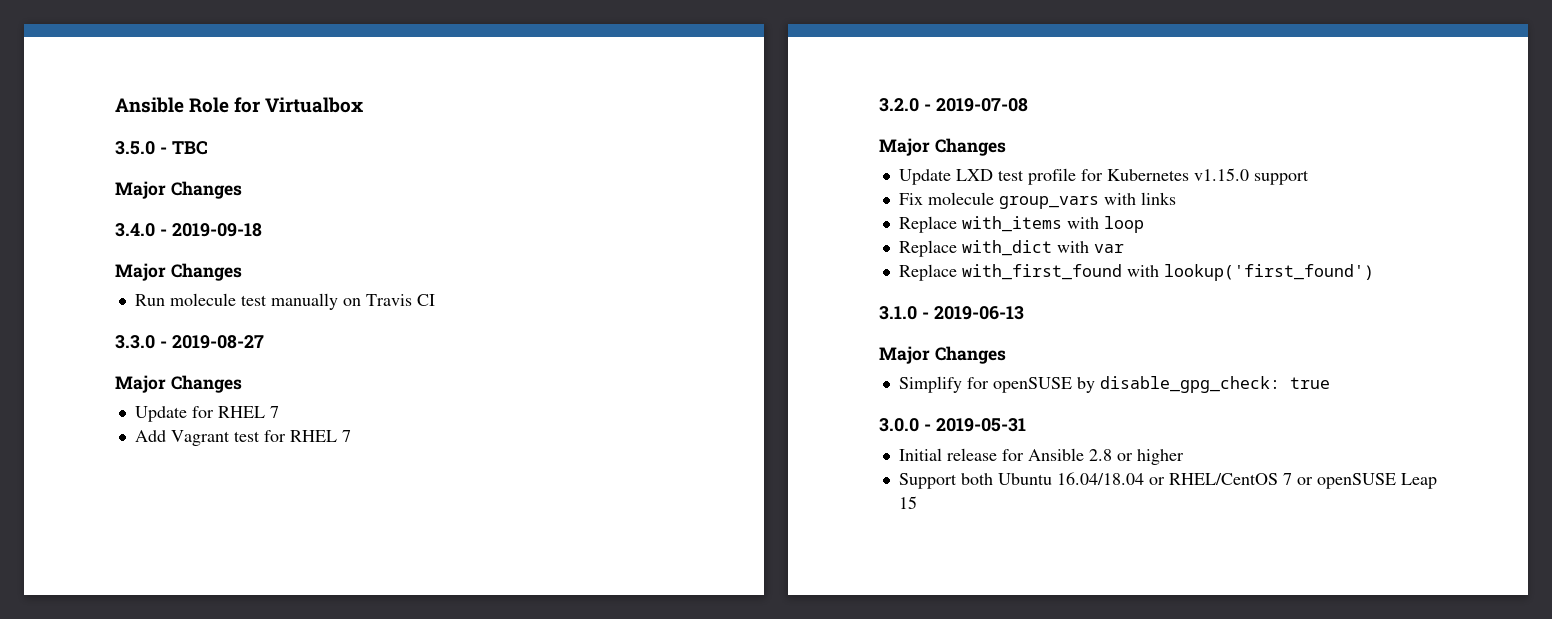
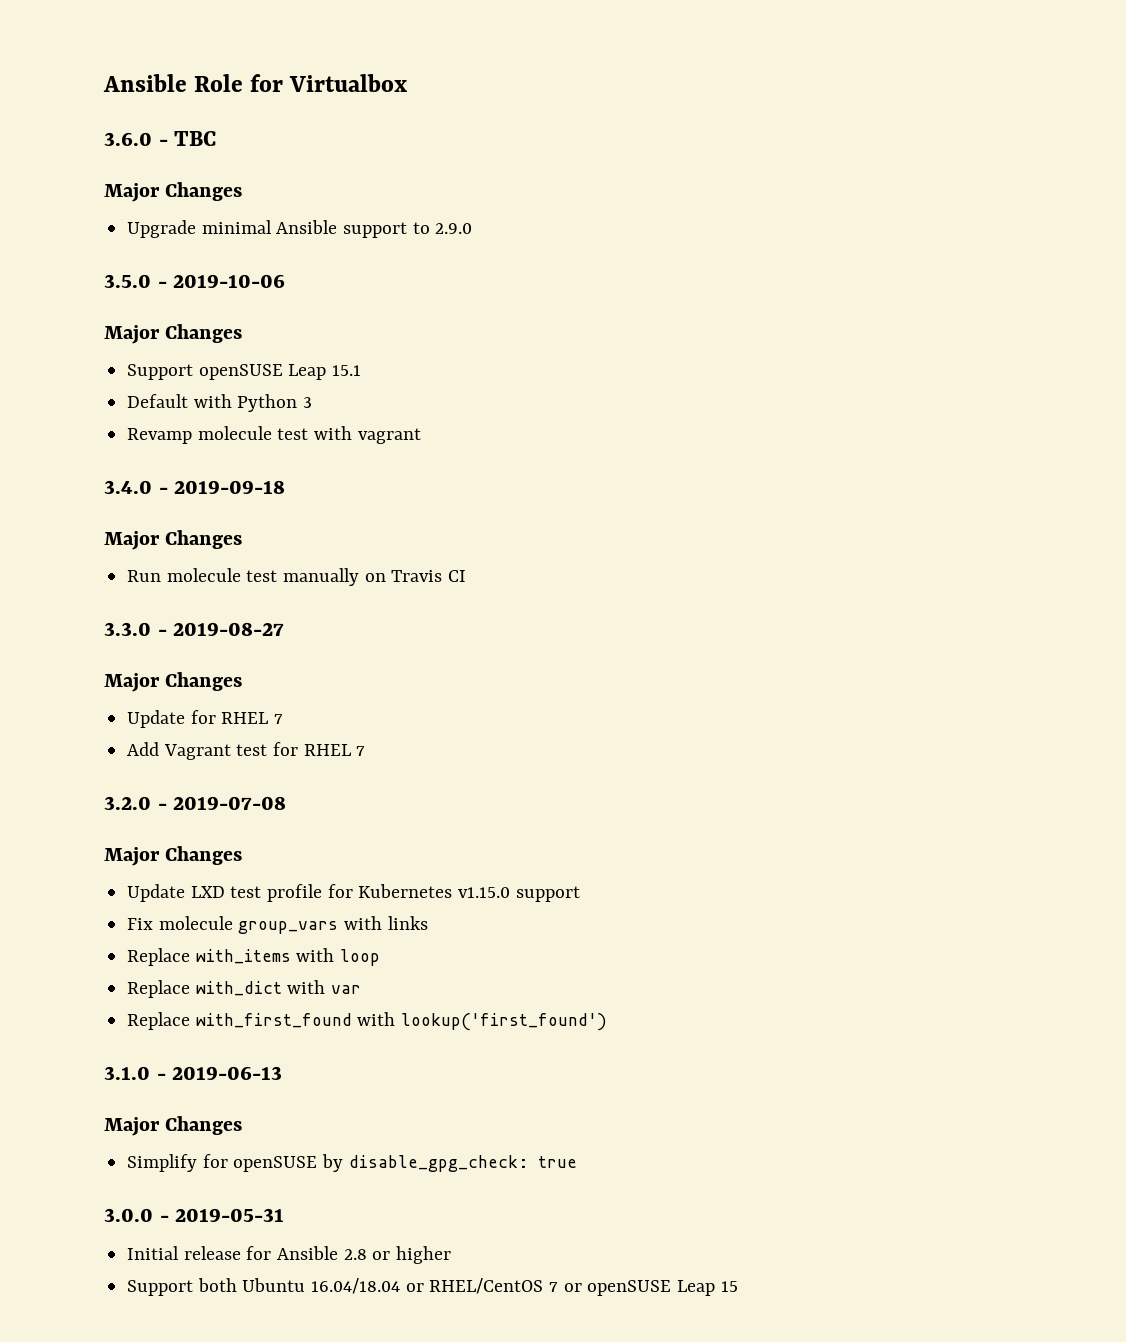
[115,141,155,155] 3.5.0 -> [104,132,152,146] 3.6.0
(242, 190) none -> [127,220,473,238] [104,274,286,288] [104,324,243,344] [127,364,362,380] [127,394,313,412] [127,426,421,444] // Upgrade minimal Ansible support to 2.9.0 // 3.5.0 - 2019-10-06 // Major Changes // Support openSUSE Leap 15.1 // Default with Python 3 // Revamp molecule test with vagrant

